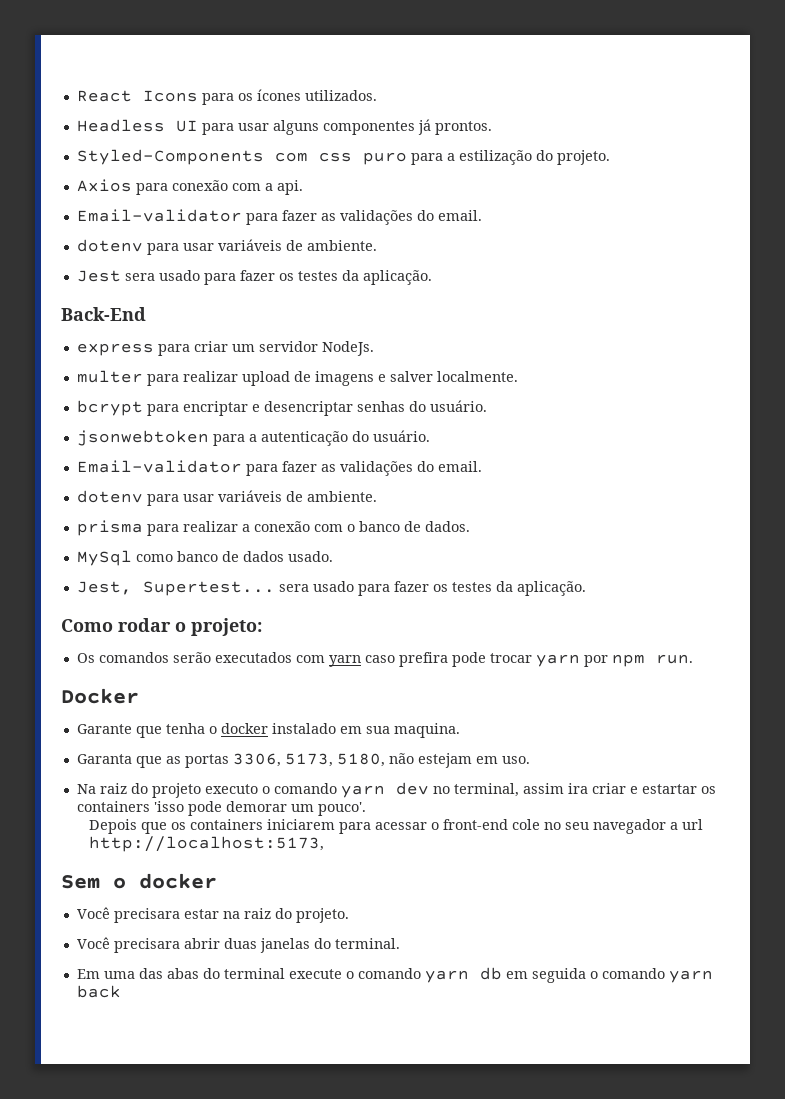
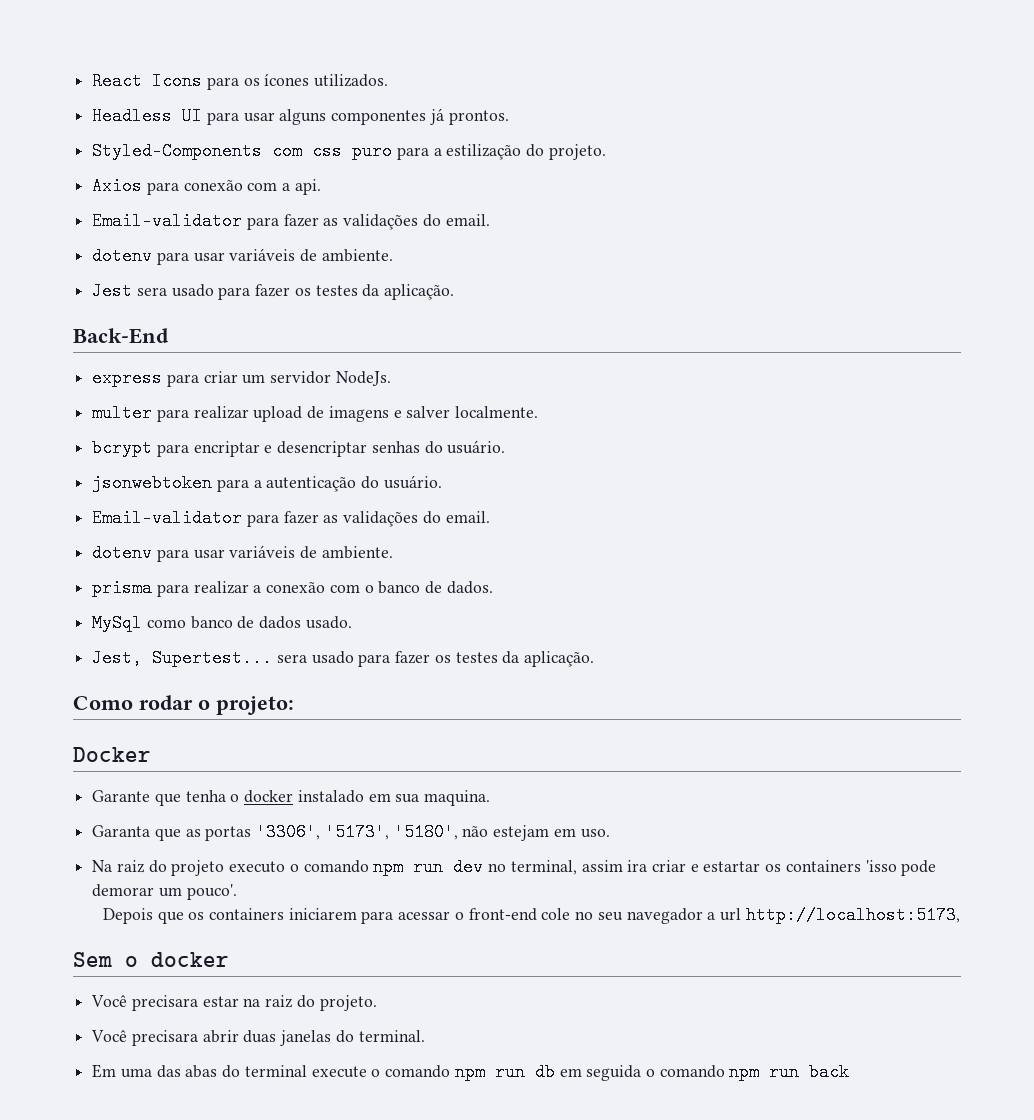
[76,652,693,667] // Os comandos serão executados com yarn caso prefira pode trocar yarn por npm run. -> (294, 705) none
[232,753,385,767] 3306, 5173, 5180, -> [256,823,458,841] '3306', '5173', '5180',
[340,785,385,798] yarn -> [373,858,444,876] npm run
[424,970,469,983] yarn -> [454,1063,525,1081] npm run
[668,970,713,983] yarn -> [729,1063,800,1081] npm run

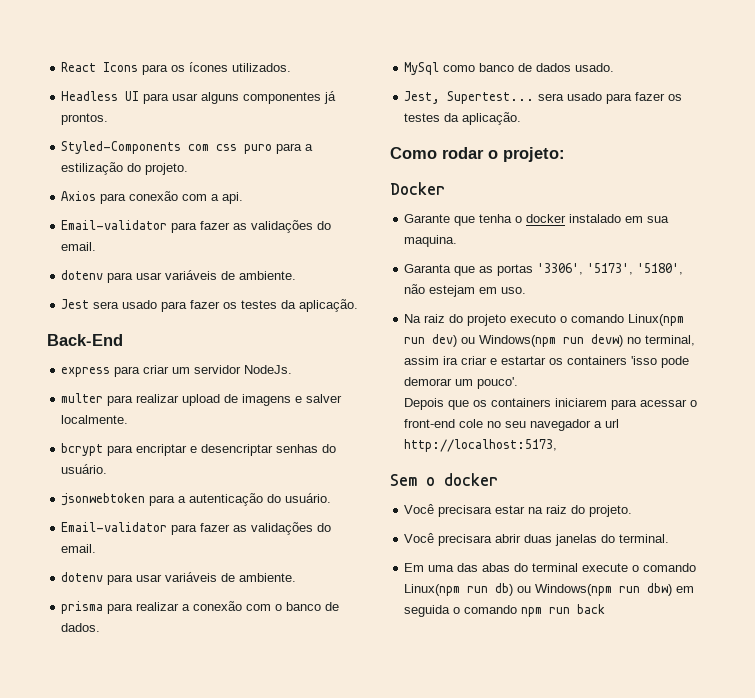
[373,858,484,876] npm run dev -> [628,314,685,326] [404,334,624,347] Linux(npm run dev) ou Windows(npm run devw)
[454,1063,555,1081] npm run db -> [404,583,673,596] Linux(npm run db) ou Windows(npm run dbw)

